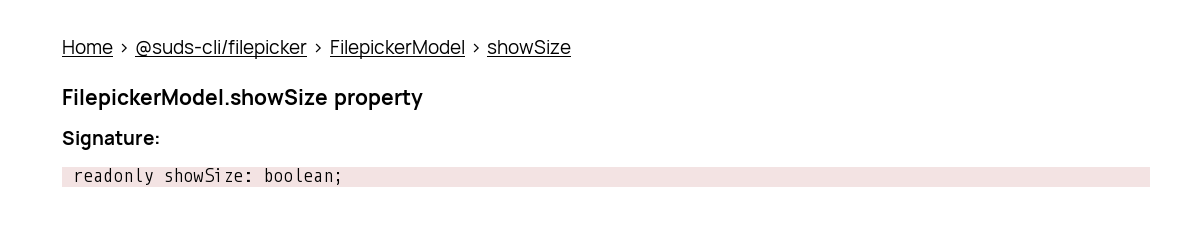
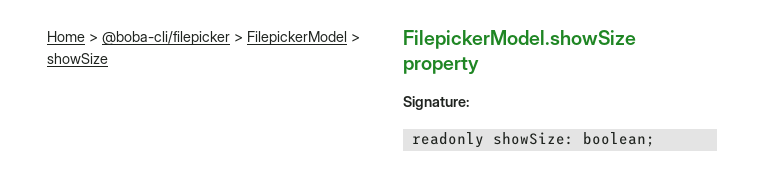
[135,40,308,59] @suds-cli/filepicker -> [102,31,230,45] @boba-cli/filepicker

